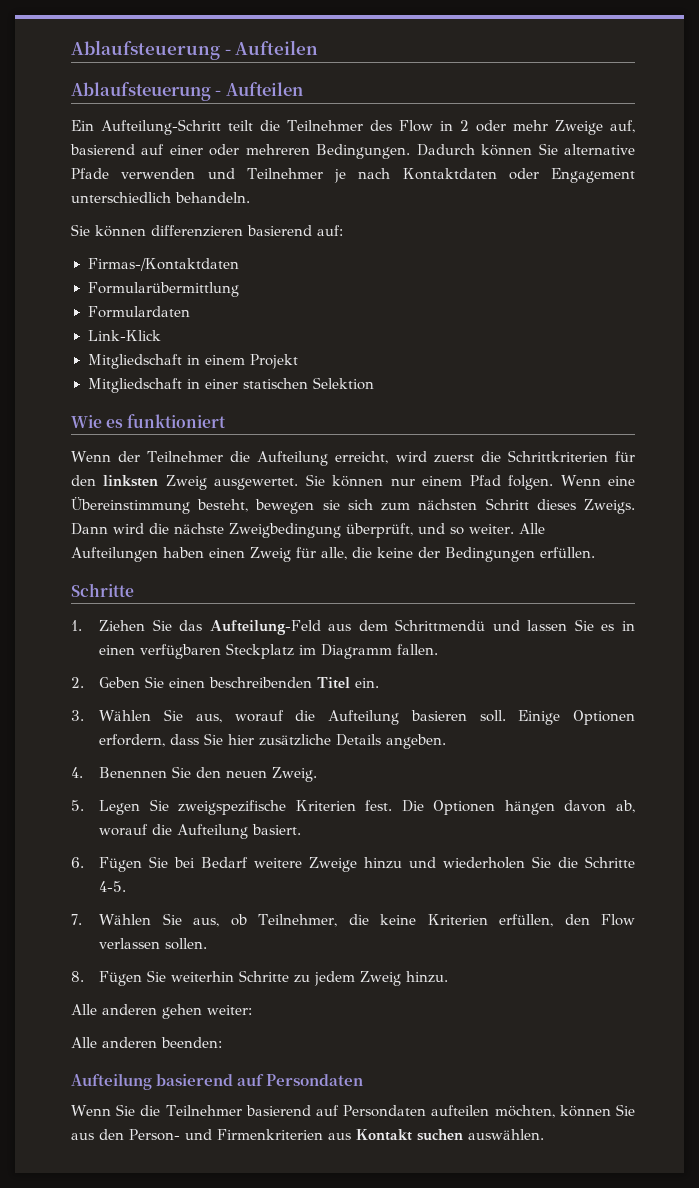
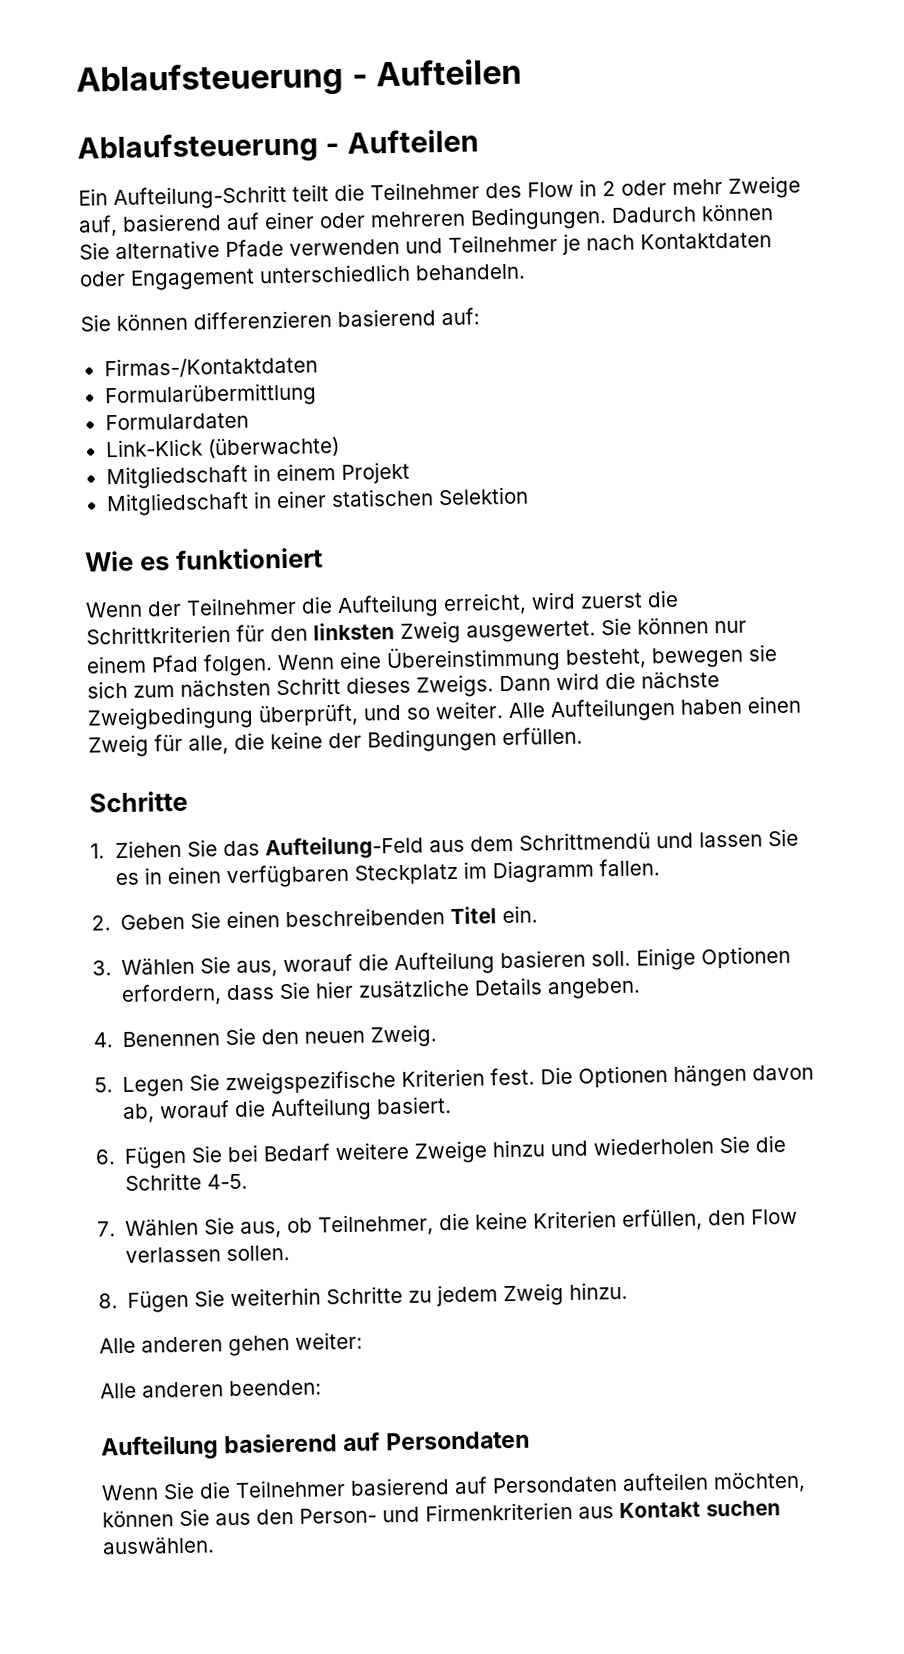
(161, 335) none -> [206,435,340,459] (überwachte)

